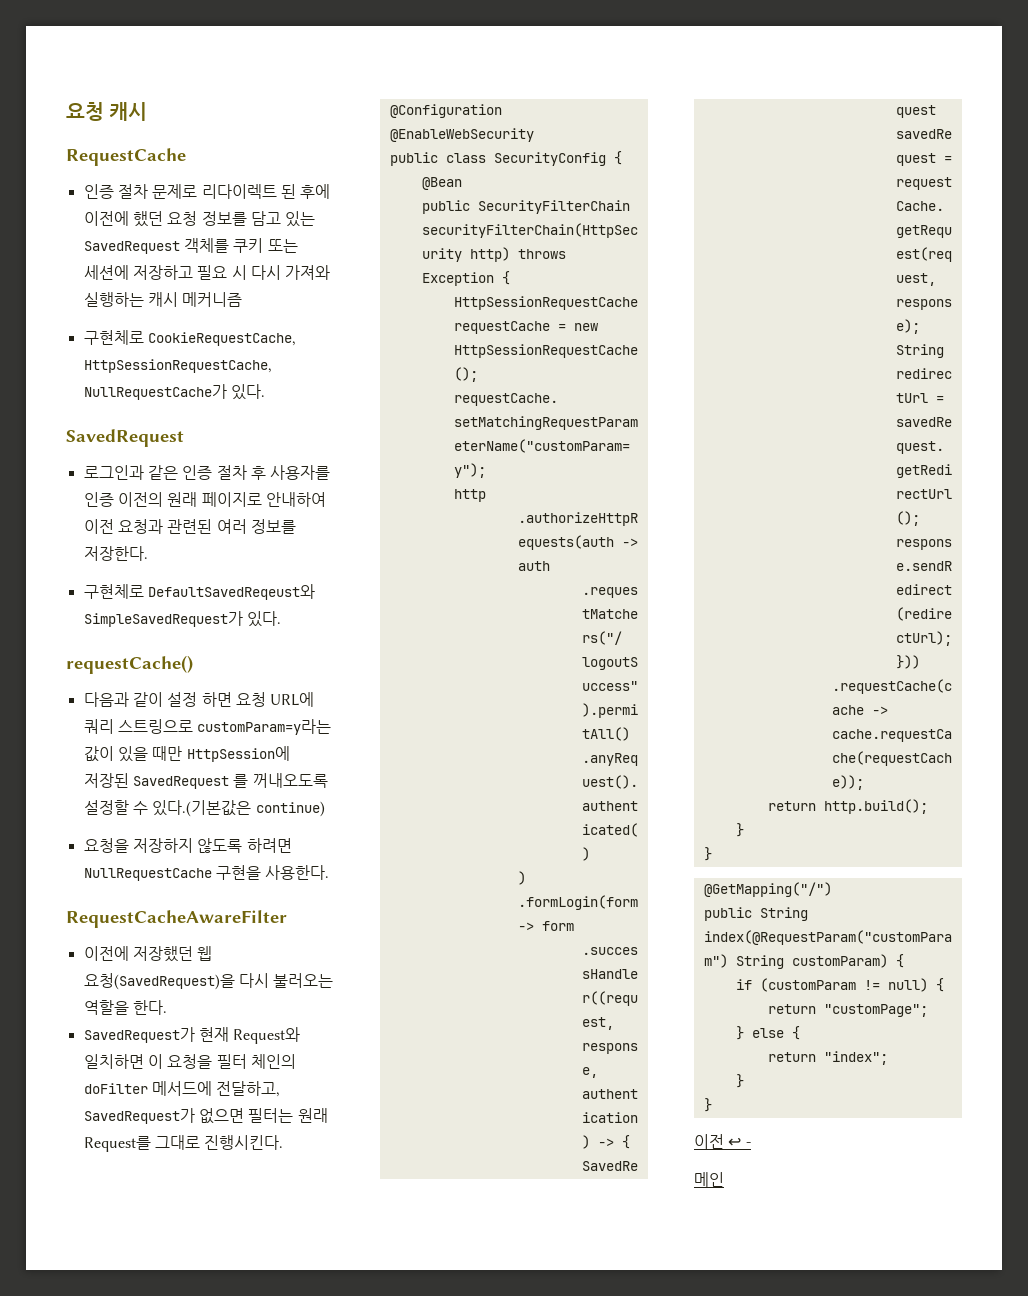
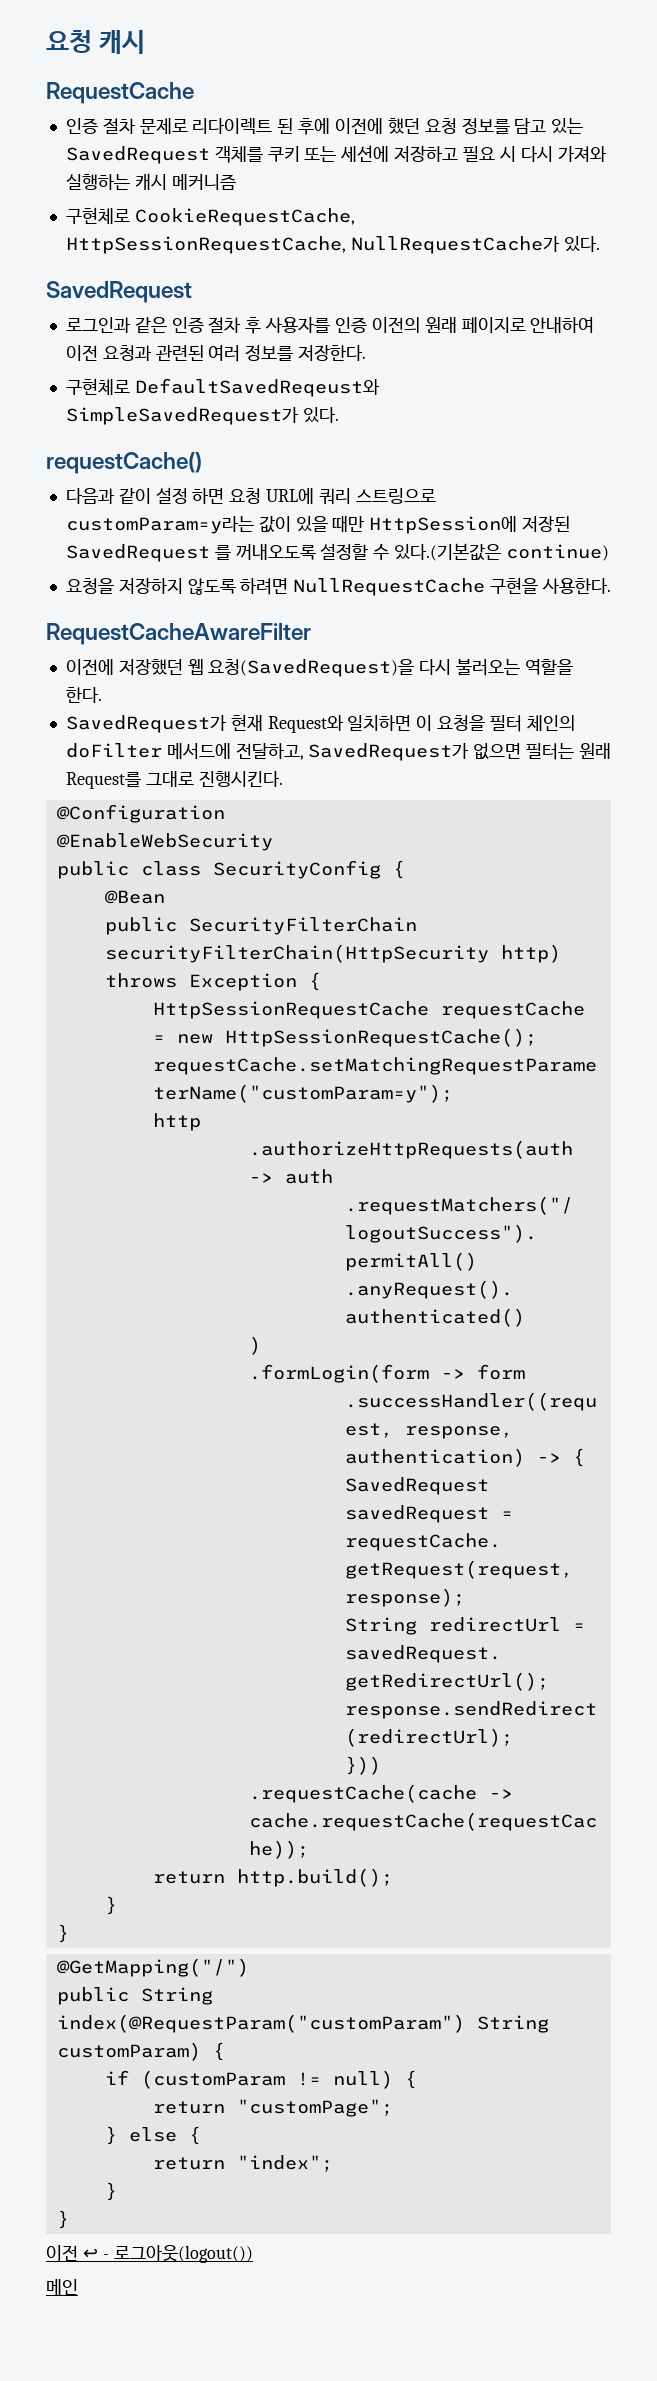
(751, 1144) none -> [113,2245,253,2263] 로그아웃(logout())

